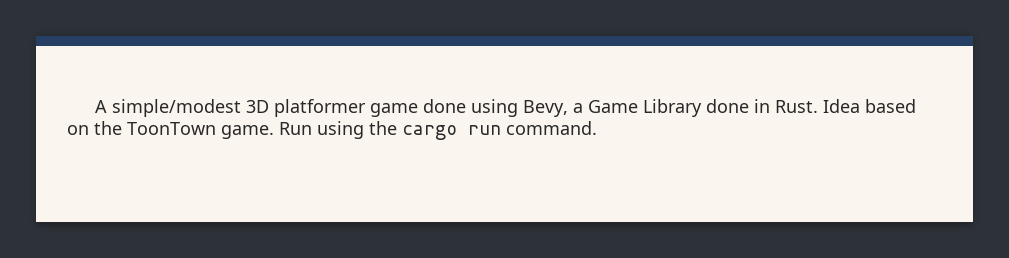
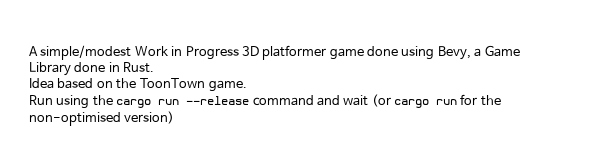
(242, 108) none -> [134,46,239,60] Work in Progress
(819, 106) none -> (155, 67) //
(274, 132) none -> (247, 86) //
[506,121,597,135] command. -> [186,94,501,108] [29,111,175,126] --release command and wait (or cargo run for the non-optimised version)

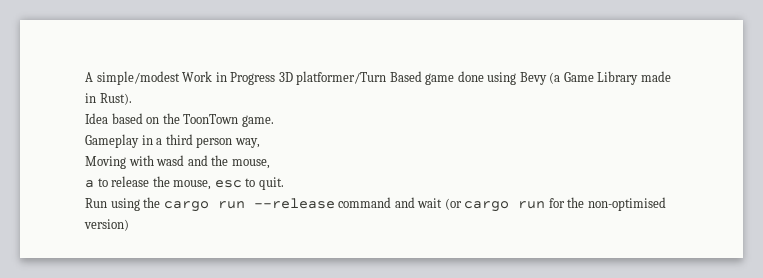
[262,45,327,60] platformer -> [296,71,422,85] platformer/Turn Based
[437,45,520,60] [29,62,155,76] Bevy, a Game Library done in Rust. -> [519,71,671,85] [85,93,132,105] Bevy (a Game Library made in Rust).
(247, 86) none -> [85,134,260,148] [85,155,270,169] [85,176,284,190] // Gameplay in a third person way, // Moving with wasd and the mouse, // a to release the mouse, esc to quit.

